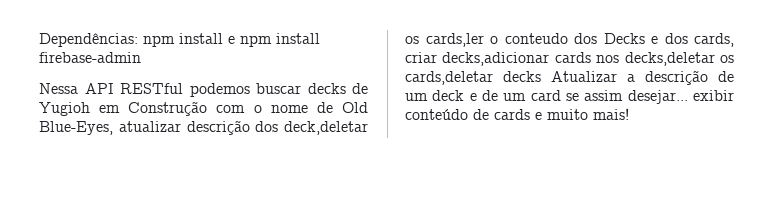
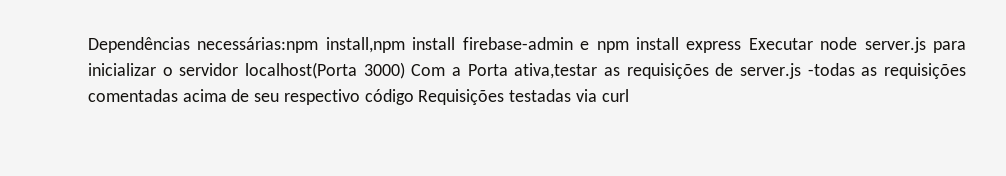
[39,33,320,47] [39,52,141,63] [39,83,368,97] [39,101,368,116] [39,120,368,135] [405,33,734,47] [405,52,734,66] [405,70,734,85] [405,90,734,104] [405,108,629,120] Dependências: npm install e npm install firebase-admin // Nessa API RESTful podemos buscar decks de Yugioh em Construção com o nome de Old Blue-Eyes, atualizar descrição dos deck,deletar os cards,ler o conteudo dos Decks e dos cards, criar decks,adicionar cards nos decks,deletar os cards,deletar decks Atualizar a descrição de um deck e de um card se assim desejar... exibir conteúdo de cards e muito mais! -> [88,37,966,53] [88,62,966,79] [88,89,629,105] Dependências necessárias:npm install,npm install firebase-admin e npm install express Executar node server.js para inicializar o servidor localhost(Porta 3000) Com a Porta ativa,testar as requisições de server.js -todas as requisições comentadas acima de seu respectivo código Requisições testadas via curl

